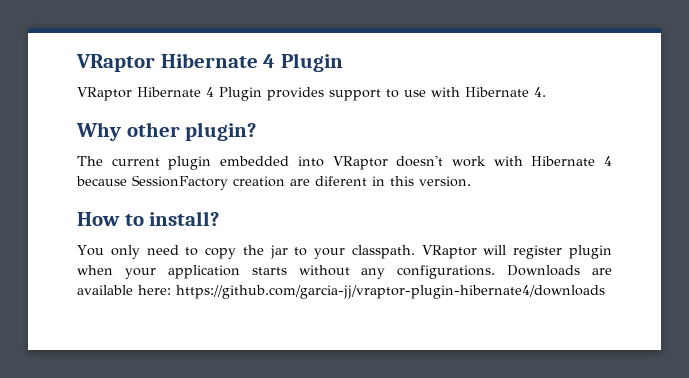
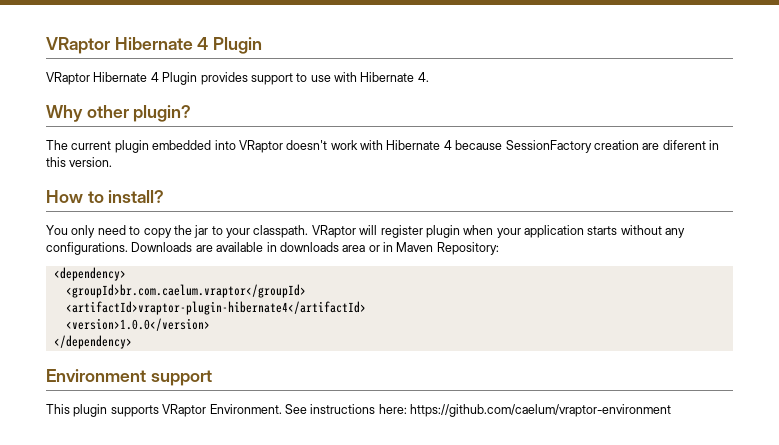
[138,285,605,299] here: https://github.com/garcia-jj/vraptor-plugin-hibernate4/downloads -> [266,242,499,255] [53,267,126,281] [65,284,306,298] [65,301,366,315] [65,318,210,331] [53,335,132,349] [46,369,212,386] [46,404,671,417] in downloads area or in Maven Repository: // <dependency> // <groupId>br.com.caelum.vraptor</groupId> // <artifactId>vraptor-plugin-hibernate4</artifactId> // <version>1.0.0</version> // </dependency> // Environment support // This plugin supports VRaptor Environment. See instructions here: https://github.com/caelum/vraptor-environment

